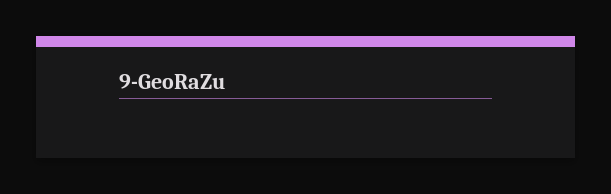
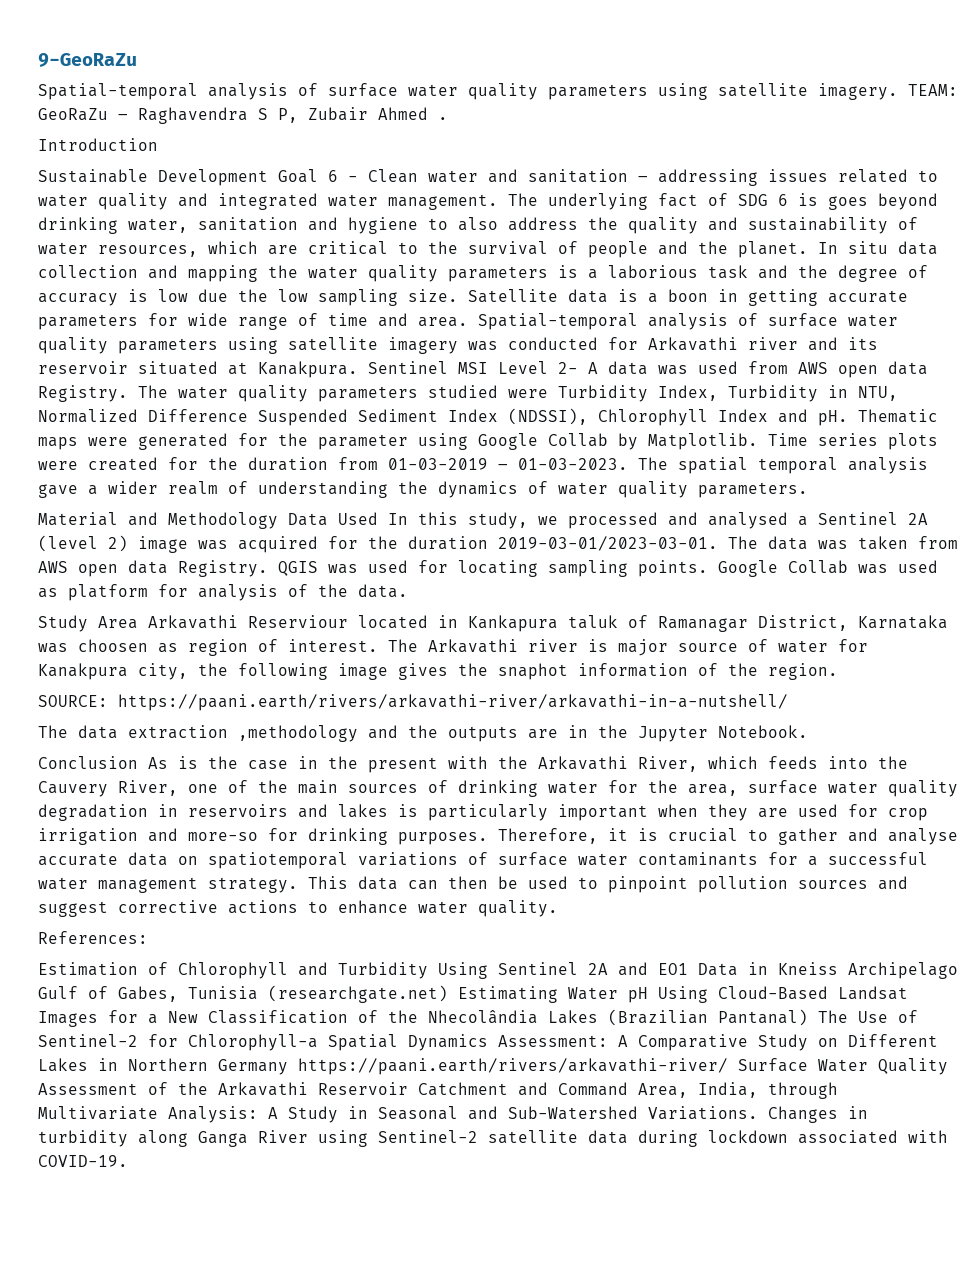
(225, 81) none -> [38,83,958,100] [38,107,448,124] [38,138,158,151] [38,169,938,186] [38,193,938,210] [38,217,918,234] [38,241,938,258] [38,265,928,282] [38,289,908,306] [38,313,898,330] [38,337,878,354] [38,361,928,378] [38,385,898,402] [38,408,938,426] [38,433,938,450] [38,457,928,474] [38,481,808,498] [38,512,928,529] [38,535,958,553] [38,560,938,577] [38,584,408,601] [38,615,948,632] [38,639,868,656] [38,663,838,680] [38,694,788,711] [38,725,808,742] [38,756,908,773] [38,780,958,797] [38,804,928,821] [38,828,958,845] [38,852,928,869] [38,876,908,893] [38,900,558,917] [38,931,148,944] [38,962,958,979] [38,985,908,1003] [38,1009,918,1027] [38,1034,938,1051] [38,1058,948,1075] [38,1082,838,1099] [38,1106,868,1123] [38,1130,948,1147] [38,1155,128,1167] // Spatial-temporal analysis of surface water quality parameters using satellite imagery. TEAM: GeoRaZu – Raghavendra S P, Zubair Ahmed . // Introduction // Sustainable Development Goal 6 - Clean water and sanitation – addressing issues related to water quality and integrated water management. The underlying fact of SDG 6 is goes beyond drinking water, sanitation and hygiene to also address the quality and sustainability of water resources, which are critical to the survival of people and the planet. In situ data collection and mapping the water quality parameters is a laborious task and the degree of accuracy is low due the low sampling size. Satellite data is a boon in getting accurate parameters for wide range of time and area. Spatial-temporal analysis of surface water quality parameters using satellite imagery was conducted for Arkavathi river and its reservoir situated at Kanakpura. Sentinel MSI Level 2- A data was used from AWS open data Registry. The water quality parameters studied were Turbidity Index, Turbidity in NTU, Normalized Difference Suspended Sediment Index (NDSSI), Chlorophyll Index and pH. Thematic maps were generated for the parameter using Google Collab by Matplotlib. Time series plots were created for the duration from 01-03-2019 – 01-03-2023. The spatial temporal analysis gave a wider realm of understanding the dynamics of water quality parameters. // Material and Methodology Data Used In this study, we processed and analysed a Sentinel 2A (level 2) image was acquired for the duration 2019-03-01/2023-03-01. The data was taken from AWS open data Registry. QGIS was used for locating sampling points. Google Collab was used as platform for analysis of the data. // Study Area Arkavathi Reserviour located in Kankapura taluk of Ramanagar District, Karnataka was choosen as region of interest. The Arkavathi river is major source of water for Kanakpura city, the following image gives the snaphot information of the region. // SOURCE: https://paani.earth/rivers/arkavathi-river/arkavathi-in-a-nutshell/ // The data extraction ,methodology and the outputs are in the Jupyter Notebook. // Conclusion As is the case in the present with the Arkavathi River, which feeds into the Cauvery River, one of the main sources of drinking water for the area, surface water quality degradation in reservoirs and lakes is particularly important when they are used for crop irrigation and more-so for drinking purposes. Therefore, it is crucial to gather and analyse accurate data on spatiotemporal variations of surface water contaminants for a successful water management strategy. This data can then be used to pinpoint pollution sources and suggest corrective actions to enhance water quality. // References: // Estimation of Chlorophyll and Turbidity Using Sentinel 2A and EO1 Data in Kneiss Archipelago Gulf of Gabes, Tunisia (researchgate.net) Estimating Water pH Using Cloud-Based Landsat Images for a New Classification of the Nhecolândia Lakes (Brazilian Pantanal) The Use of Sentinel-2 for Chlorophyll-a Spatial Dynamics Assessment: A Comparative Study on Different Lakes in Northern Germany https://paani.earth/rivers/arkavathi-river/ Surface Water Quality Assessment of the Arkavathi Reservoir Catchment and Command Area, India, through Multivariate Analysis: A Study in Seasonal and Sub-Watershed Variations. Changes in turbidity along Ganga River using Sentinel-2 satellite data during lockdown associated with COVID-19.

